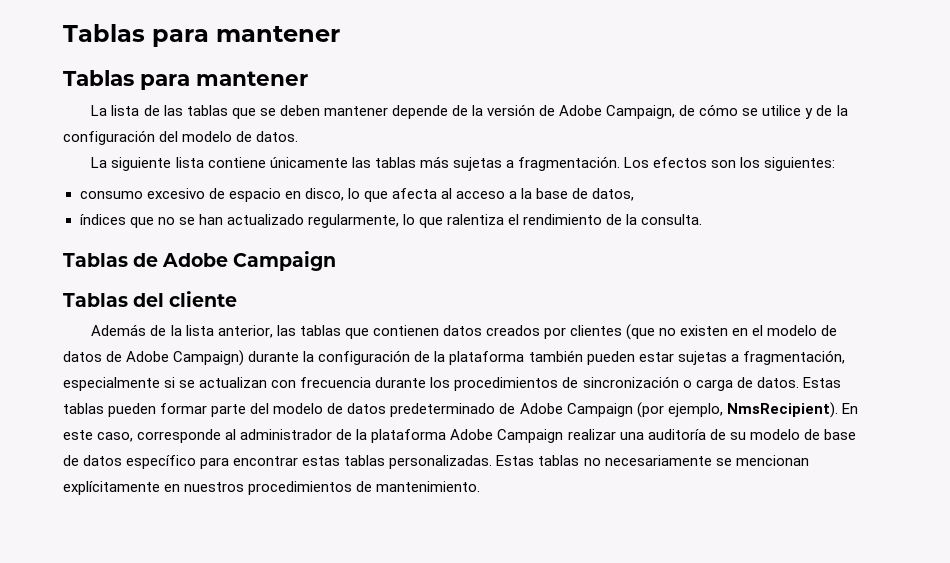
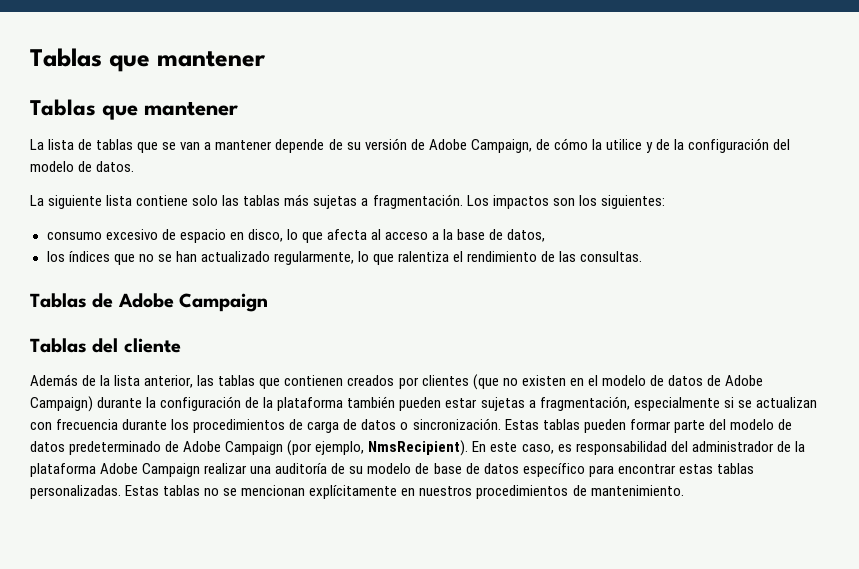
[63,24,209,47] Tablas para -> [30,48,150,72] Tablas que
[140,74,190,90] para -> [102,105,139,120] que
[163,105,183,116] las -> (93, 144) none
[279,105,320,116] deben -> [180,142,212,150] van a
[471,105,483,116] la -> [346,142,361,150] su
[742,108,759,116] se -> [591,139,602,150] la
[269,157,348,168] únicamente -> [192,195,219,206] solo
[653,157,708,168] efectos -> [492,195,549,209] impactos
(635, 194) none -> [46,251,65,262] los
[626,214,703,225] la consulta. -> [559,251,643,262] las consultas.
[442,325,482,336] datos -> (344, 380) none
[582,376,799,391] sincronización o carga de datos. -> [307,418,501,433] carga de datos o sincronización.
[137,429,237,443] corresponde al -> [557,441,688,455] es responsabilidad del
[604,455,712,466] necesariamente -> (220, 492) none

